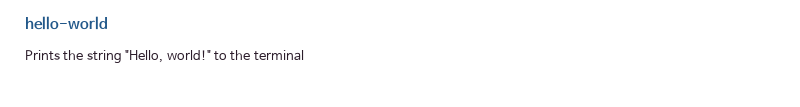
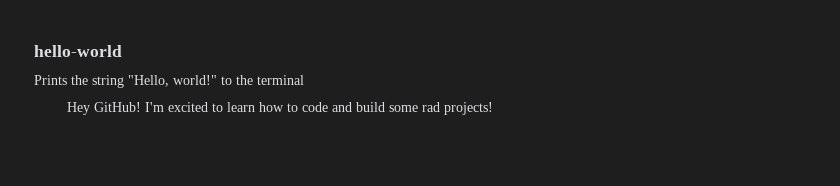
(304, 55) none -> [66,102,493,115] // Hey GitHub! I'm excited to learn how to code and build some rad projects!

